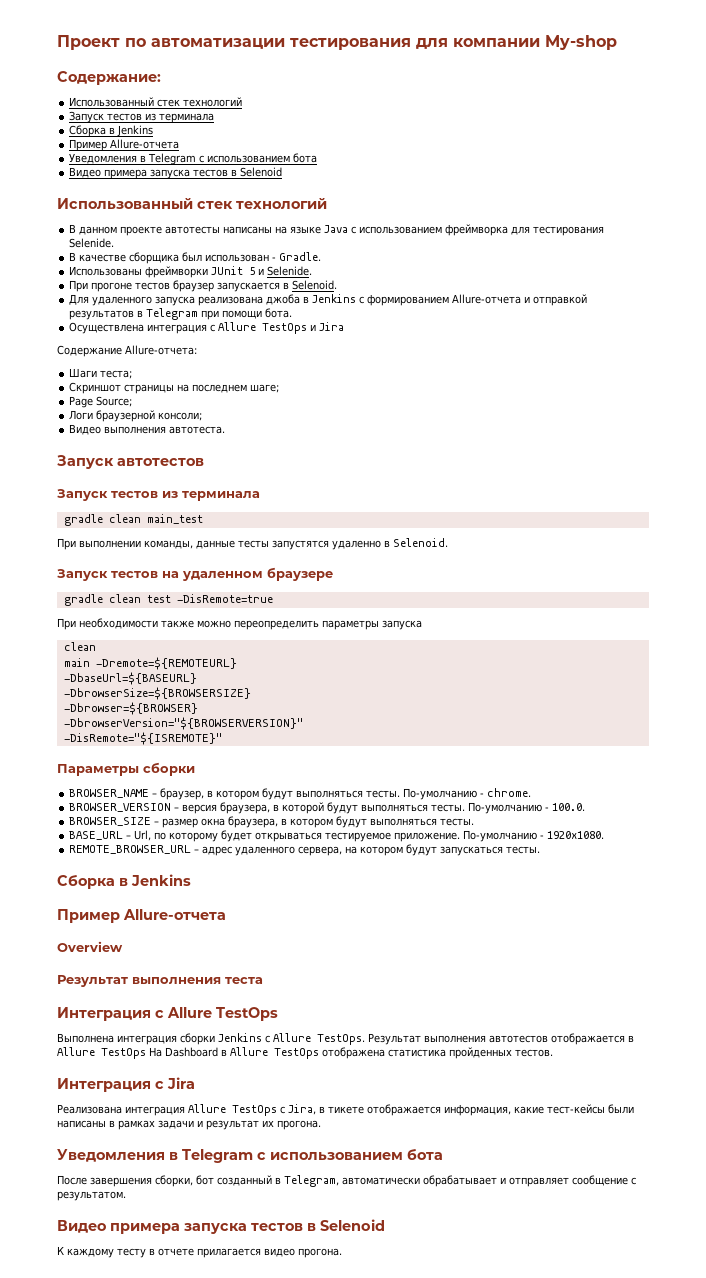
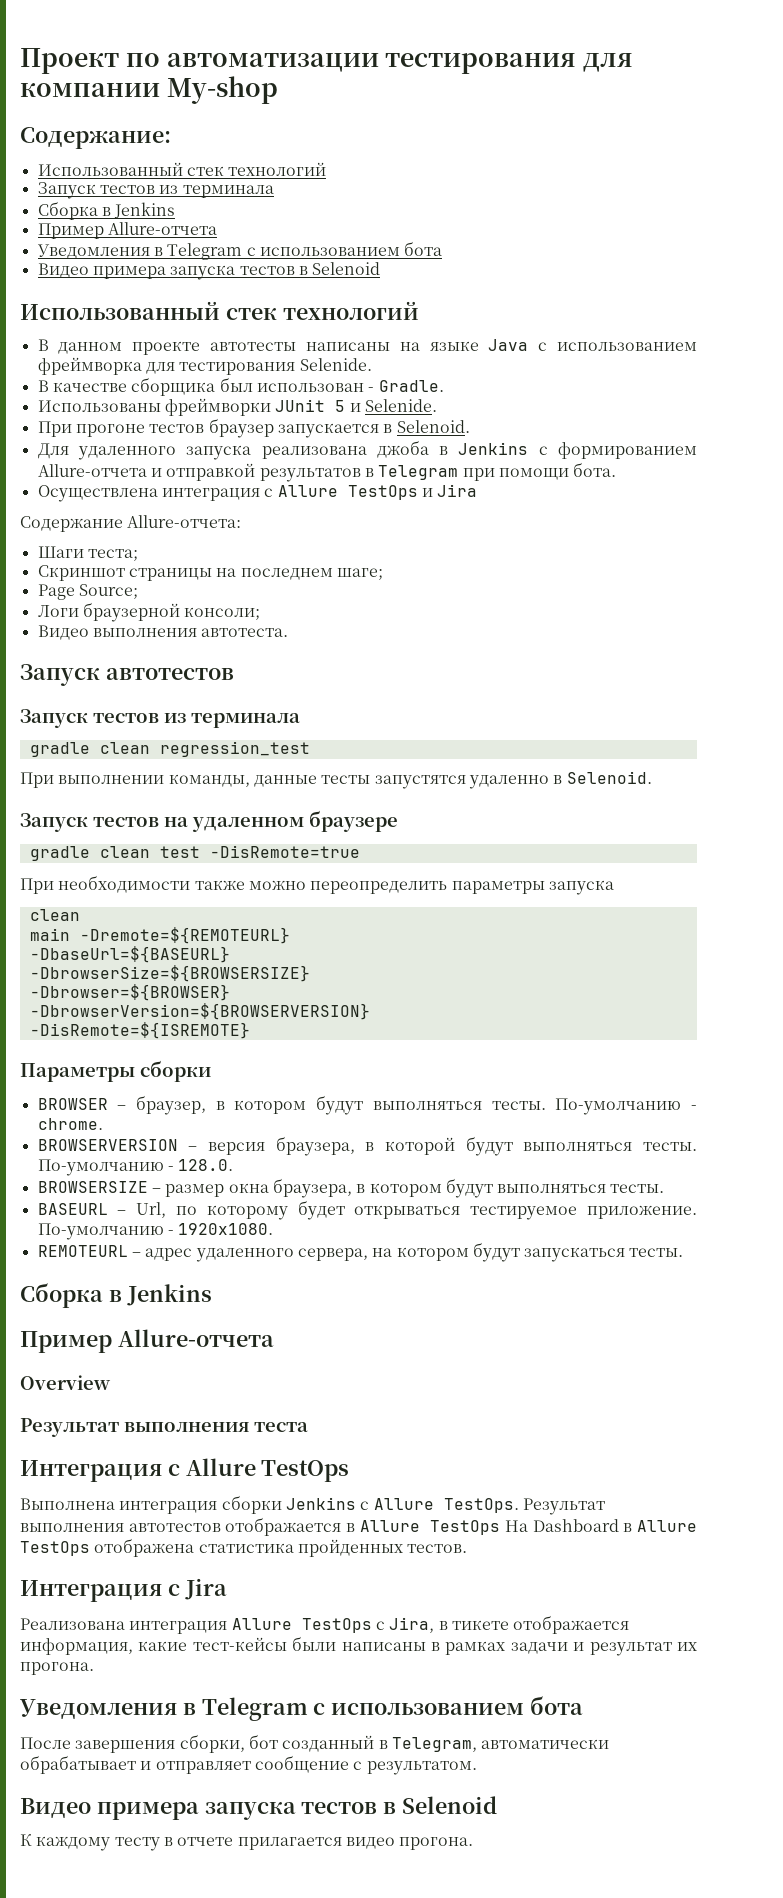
[146,514,203,524] main_test -> [159,741,310,757] regression_test
[63,717,303,730] [63,732,222,745] -DbrowserVersion="${BROWSERVERSION}" // -DisRemote="${ISREMOTE}" -> [29,1003,370,1020] [29,1022,250,1039] -DbrowserVersion=${BROWSERVERSION} // -DisRemote=${ISREMOTE}
[69,789,150,798] BROWSER_NAME -> [37,1098,108,1110] BROWSER
[69,803,172,812] BROWSER_VERSION -> [37,1139,178,1151] BROWSERVERSION
[552,803,586,811] [69,817,152,826] 100.0. // BROWSER_SIZE -> [178,1159,234,1171] [37,1181,148,1193] 128.0. // BROWSERSIZE
[69,831,124,840] BASE_URL -> [37,1203,108,1215] BASEURL
[69,845,192,854] REMOTE_BROWSER_URL -> [37,1245,128,1257] REMOTEURL

